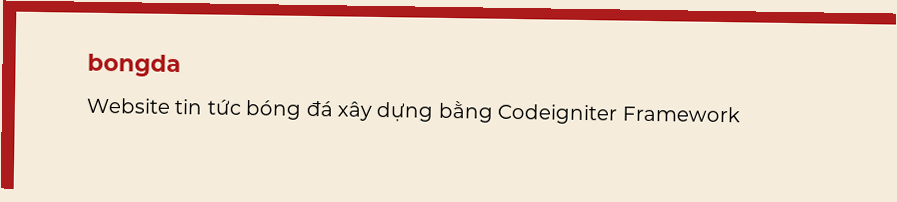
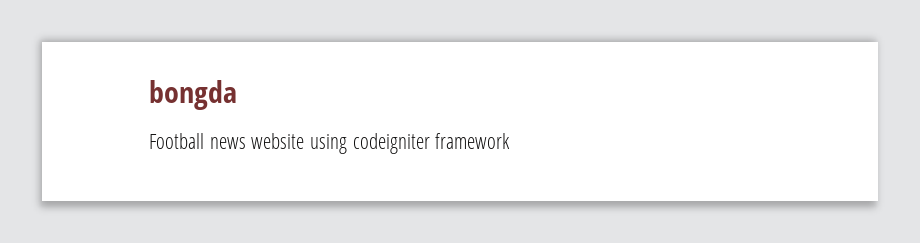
[86,97,740,125] Website tin tức bóng đá xây dựng bằng Codeigniter Framework -> [149,133,511,154] Football news website using codeigniter framework

